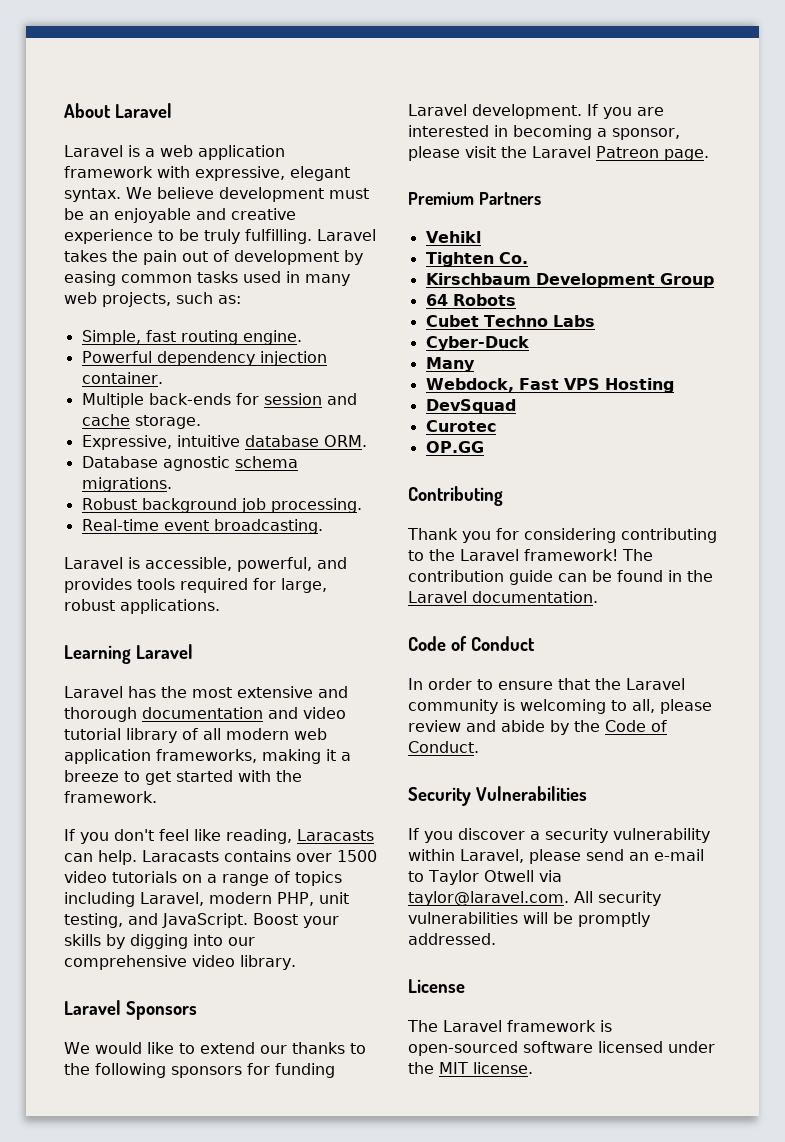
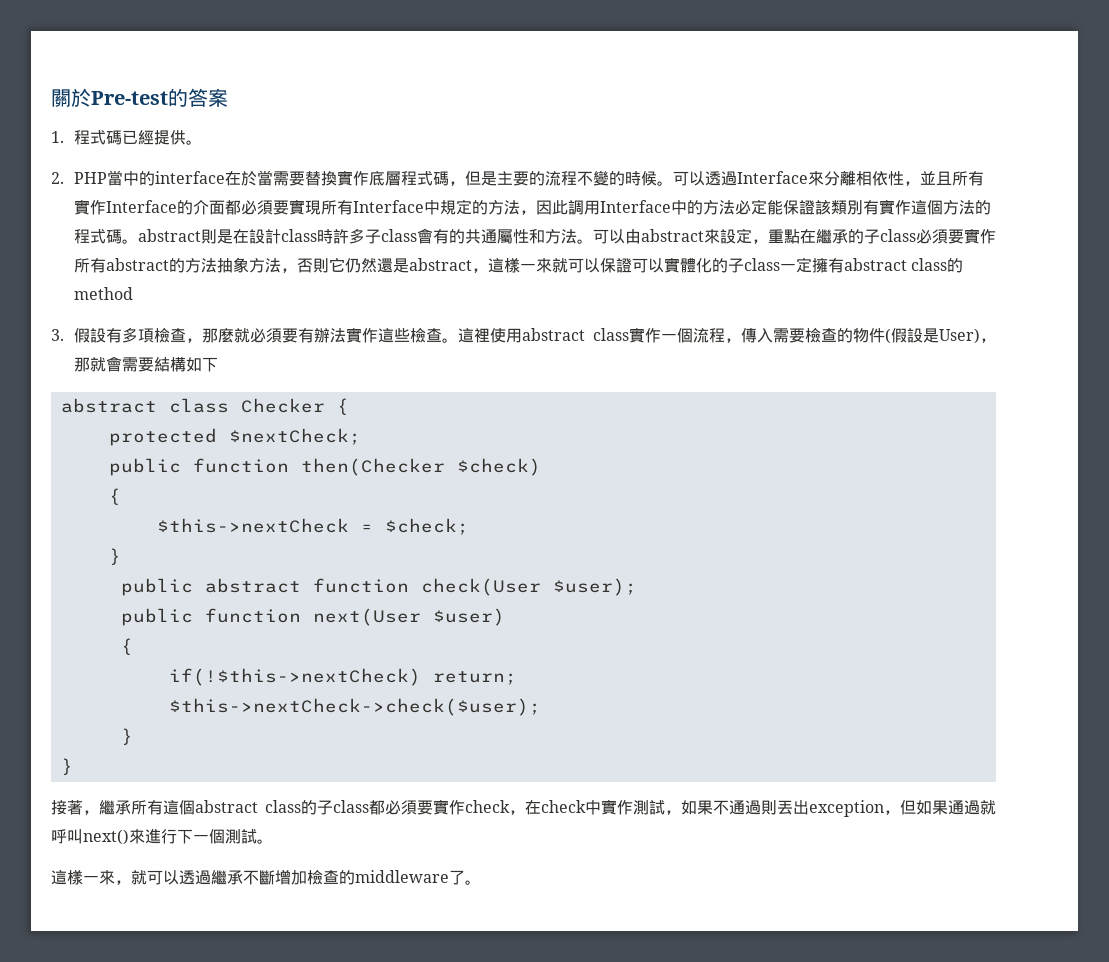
[64,103,172,118] [64,145,285,160] [64,166,350,181] [64,187,369,202] [64,208,296,223] [64,229,376,244] [64,250,363,265] [64,271,350,286] [64,292,241,307] [81,330,302,345] [81,351,327,366] [81,372,163,384] [81,393,357,408] [81,414,201,429] [81,435,367,450] [81,456,298,471] [81,477,172,492] [81,498,362,513] [81,519,323,534] [64,557,347,572] [64,578,327,593] [64,599,220,614] [64,644,193,664] [64,686,348,698] [64,707,346,722] [64,728,327,743] [64,749,351,764] [64,770,302,785] [64,791,157,803] [64,829,374,844] [64,850,377,865] [64,871,342,886] [64,892,349,907] [64,913,339,928] [64,934,255,949] [64,955,296,970] [64,1000,197,1020] [64,1042,366,1054] [64,1063,335,1078] [408,104,664,119] [408,125,680,140] [408,146,709,161] [408,192,541,205] [425,231,481,243] [425,252,528,267] [425,273,714,288] [425,294,516,306] [425,315,595,327] [425,336,529,351] [425,357,475,372] [425,378,674,393] [425,399,516,414] [425,420,496,432] [425,441,484,453] [408,486,503,506] [407,528,717,543] [408,549,653,561] [408,570,713,585] [408,591,598,603] [408,636,535,651] [408,678,685,690] [408,699,712,714] [408,720,667,735] [408,741,479,753] [408,786,587,806] [408,828,710,843] [408,849,704,864] [408,870,562,885] [408,891,661,906] [408,912,650,927] [408,933,496,945] [408,979,465,993] [407,1020,612,1032] [408,1041,715,1056] [408,1062,533,1074] About Laravel // Laravel is a web application framework with expressive, elegant syntax. We believe development must be an enjoyable and creative experience to be truly fulfilling. Laravel takes the pain out of development by easing common tasks used in many web projects, such as: // Simple, fast routing engine. // Powerful dependency injection container. // Multiple back-ends for session and cache storage. // Expressive, intuitive database ORM. // Database agnostic schema migrations. // Robust background job processing. // Real-time event broadcasting. // Laravel is accessible, powerful, and provides tools required for large, robust applications. // Learning Laravel // Laravel has the most extensive and thorough documentation and video tutorial library of all modern web application frameworks, making it a breeze to get started with the framework. // If you don't feel like reading, Laracasts can help. Laracasts contains over 1500 video tutorials on a range of topics including Laravel, modern PHP, unit testing, and JavaScript. Boost your skills by digging into our comprehensive video library. // Laravel Sponsors // We would like to extend our thanks to the following sponsors for funding Laravel development. If you are interested in becoming a sponsor, please visit the Laravel Patreon page. // Premium Partners // Vehikl // Tighten Co. // Kirschbaum Development Group // 64 Robots // Cubet Techno Labs // Cyber-Duck // Many // Webdock, Fast VPS Hosting // DevSquad // Curotec // OP.GG // Contributing // Thank you for considering contributing to the Laravel framework! The contribution guide can be found in the Laravel documentation. // Code of Conduct // In order to ensure that the Laravel community is welcoming to all, please review and abide by the Code of Conduct. // Security Vulnerabilities // If you discover a security vulnerability within Laravel, please send an e-mail to Taylor Otwell via taylor@laravel.com. All security vulnerabilities will be promptly addressed. // License // The Laravel framework is open-sourced software licensed under the MIT license. -> [51,88,228,107] [51,130,202,145] [51,170,984,186] [73,199,991,215] [73,228,996,244] [73,257,964,273] [73,287,133,300] [51,327,996,344] [73,356,218,372] [60,398,349,415] [108,428,361,446] [108,458,541,476] [108,488,121,505] [156,518,469,535] [108,548,121,565] [120,578,637,596] [120,608,505,626] [120,638,133,655] [168,668,517,686] [168,698,541,716] [120,728,133,745] [60,758,73,775] [51,799,996,817] [51,828,273,845] [51,869,481,885] 關於Pre-test的答案 // 1.程式碼已經提供。 // 2. PHP當中的interface在於當需要替換實作底層程式碼，但是主要的流程不變的時候。可以透過Interface來分離相依性，並且所有實作Interface的介面都必須要實現所有Interface中規定的方法，因此調用Interface中的方法必定能保證該類別有實作這個方法的程式碼。abstract則是在設計class時許多子class會有的共通屬性和方法。可以由abstract來設定，重點在繼承的子class必須要實作所有abstract的方法抽象方法，否則它仍然還是abstract，這樣一來就可以保證可以實體化的子class一定擁有abstract class的method // 3.假設有多項檢查，那麼就必須要有辦法實作這些檢查。這裡使用abstract class實作一個流程，傳入需要檢查的物件(假設是User)，那就會需要結構如下 // abstract class Checker { // protected $nextCheck; // public function then(Checker $check) // { // $this->nextCheck = $check; // } // public abstract function check(User $user); // public function next(User $user) // { // if(!$this->nextCheck) return; // $this->nextCheck->check($user); // } // } // 接著，繼承所有這個abstract class的子class都必須要實作check，在check中實作測試，如果不通過則丟出exception，但如果通過就呼叫next()來進行下一個測試。 // 這樣一來，就可以透過繼承不斷增加檢查的middleware了。

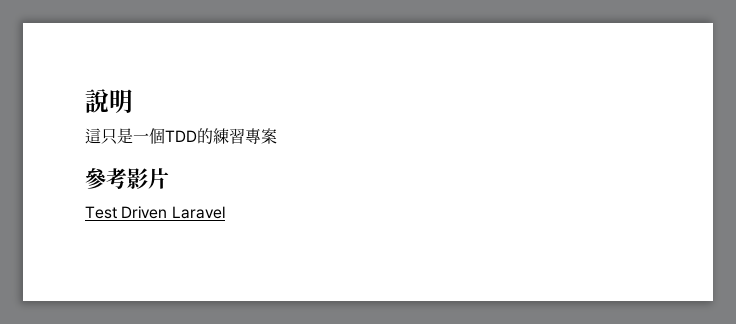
[51,88,228,107] [51,130,202,145] [51,170,984,186] [73,199,991,215] [73,228,996,244] [73,257,964,273] [73,287,133,300] [51,327,996,344] [73,356,218,372] [60,398,349,415] [108,428,361,446] [108,458,541,476] [108,488,121,505] [156,518,469,535] [108,548,121,565] [120,578,637,596] [120,608,505,626] [120,638,133,655] [168,668,517,686] [168,698,541,716] [120,728,133,745] [60,758,73,775] [51,799,996,817] [51,828,273,845] [51,869,481,885] 關於Pre-test的答案 // 1.程式碼已經提供。 // 2. PHP當中的interface在於當需要替換實作底層程式碼，但是主要的流程不變的時候。可以透過Interface來分離相依性，並且所有實作Interface的介面都必須要實現所有Interface中規定的方法，因此調用Interface中的方法必定能保證該類別有實作這個方法的程式碼。abstract則是在設計class時許多子class會有的共通屬性和方法。可以由abstract來設定，重點在繼承的子class必須要實作所有abstract的方法抽象方法，否則它仍然還是abstract，這樣一來就可以保證可以實體化的子class一定擁有abstract class的method // 3.假設有多項檢查，那麼就必須要有辦法實作這些檢查。這裡使用abstract class實作一個流程，傳入需要檢查的物件(假設是User)，那就會需要結構如下 // abstract class Checker { // protected $nextCheck; // public function then(Checker $check) // { // $this->nextCheck = $check; // } // public abstract function check(User $user); // public function next(User $user) // { // if(!$this->nextCheck) return; // $this->nextCheck->check($user); // } // } // 接著，繼承所有這個abstract class的子class都必須要實作check，在check中實作測試，如果不通過則丟出exception，但如果通過就呼叫next()來進行下一個測試。 // 這樣一來，就可以透過繼承不斷增加檢查的middleware了。 -> [85,89,133,113] [85,128,277,145] [85,168,169,189] [85,206,225,219] 說明 // 這只是一個TDD的練習專案 // 參考影片 // Test Driven Laravel

